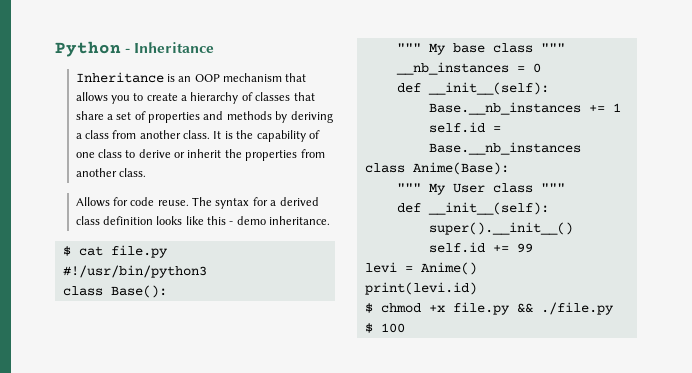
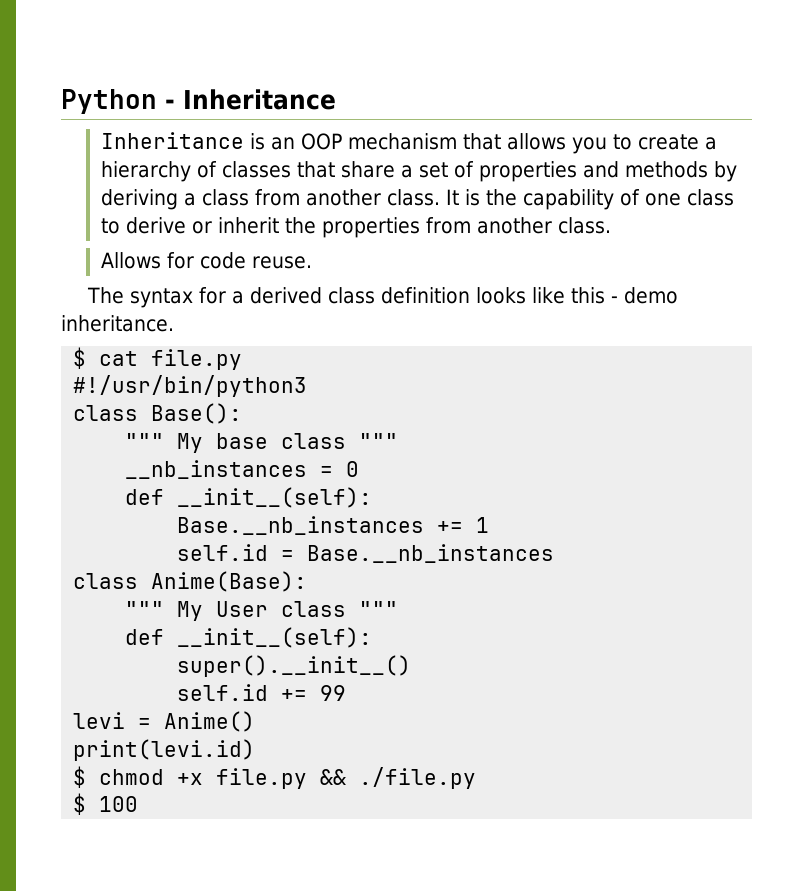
(189, 203) none -> (312, 262) //

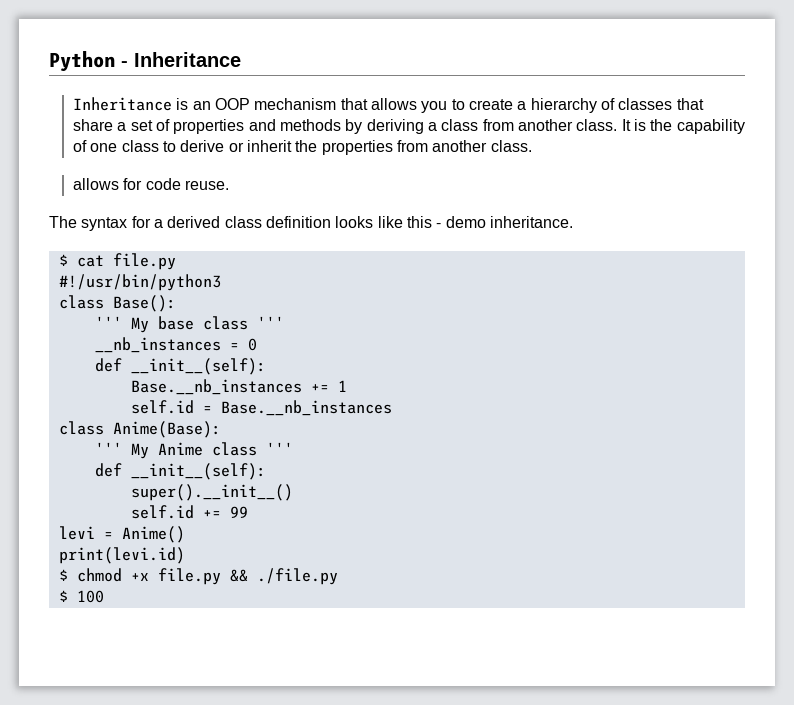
[100,252,161,269] Allows -> [73,178,120,190] allows
[125,433,165,449] """ -> [94,316,122,329] '''
[359,433,399,449] """ -> [256,316,284,329] '''
[125,601,399,621] """ My User class """ -> [94,442,293,459] ''' My Anime class '''

